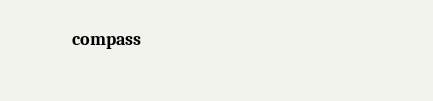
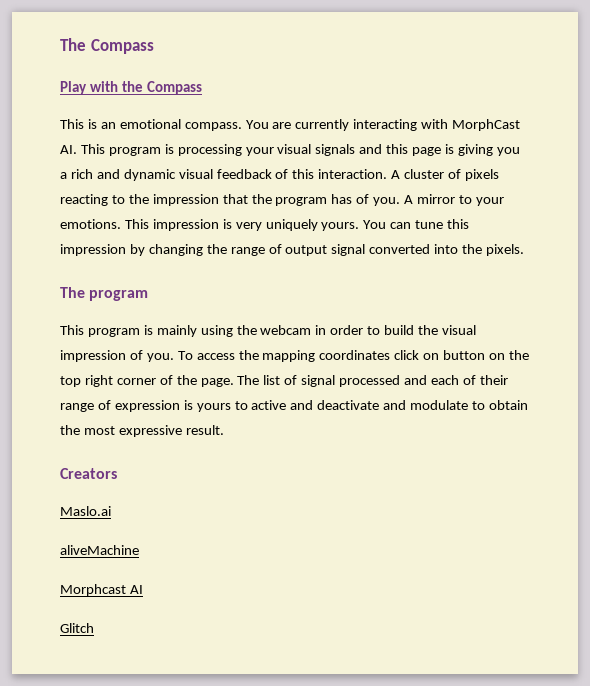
[72,36,141,49] compass -> [60,38,154,54] [60,81,203,95] [60,119,521,131] [60,144,520,156] [60,169,499,181] [60,194,504,206] [60,219,470,231] [60,244,525,256] [60,287,149,301] [60,325,476,337] [60,350,529,362] [60,375,508,387] [60,400,528,412] [60,425,224,437] [60,468,117,479] [60,506,111,516] [60,545,139,555] [60,584,143,596] [60,623,94,633] The Compass // Play with the Compass // This is an emotional compass. You are currently interacting with MorphCast AI. This program is processing your visual signals and this page is giving you a rich and dynamic visual feedback of this interaction. A cluster of pixels reacting to the impression that the program has of you. A mirror to your emotions. This impression is very uniquely yours. You can tune this impression by changing the range of output signal converted into the pixels. // The program // This program is mainly using the webcam in order to build the visual impression of you. To access the mapping coordinates click on button on the top right corner of the page. The list of signal processed and each of their range of expression is yours to active and deactivate and modulate to obtain the most expressive result. // Creators // Maslo.ai // aliveMachine // Morphcast AI // Glitch

